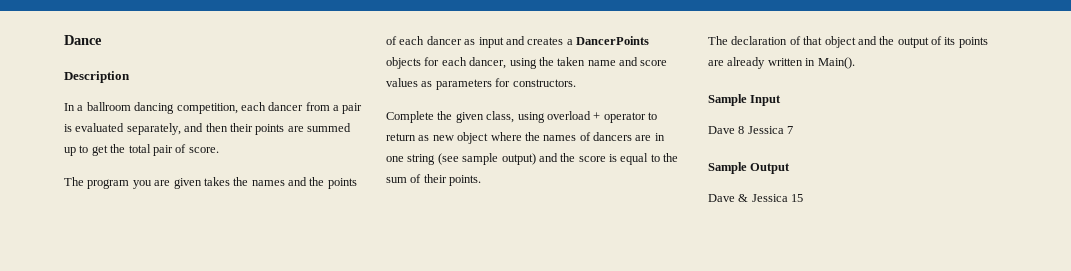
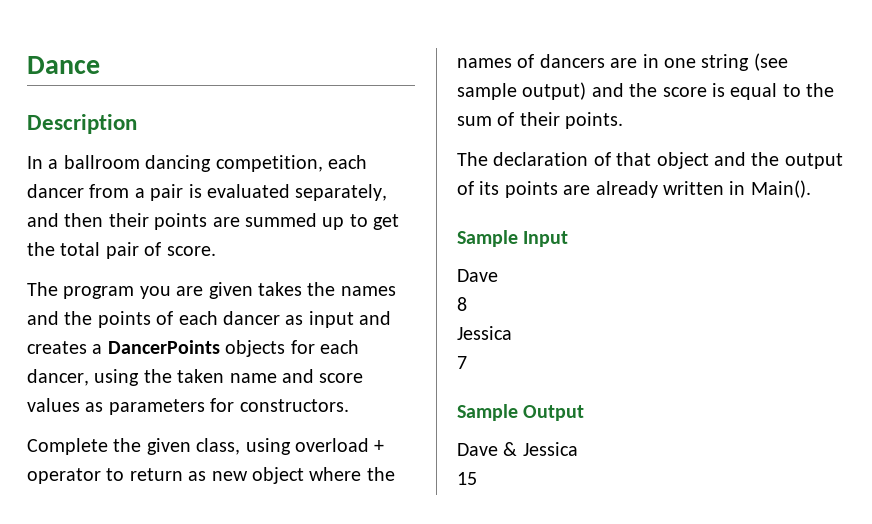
(735, 130) none -> (498, 275) //
[747,126,784,134] Jessica -> [457,326,512,340] // Jessica //
(788, 198) none -> (578, 449) //

